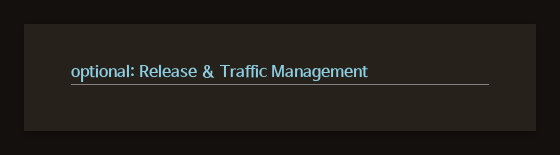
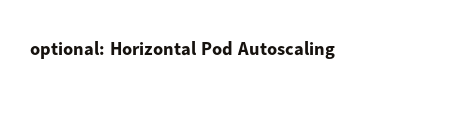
[139,64,368,81] Release & Traffic Management -> [109,41,335,59] Horizontal Pod Autoscaling

